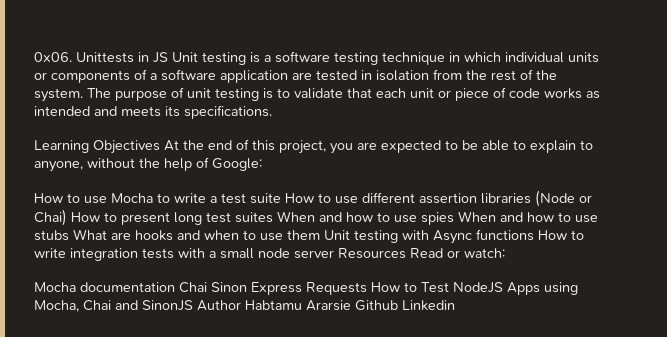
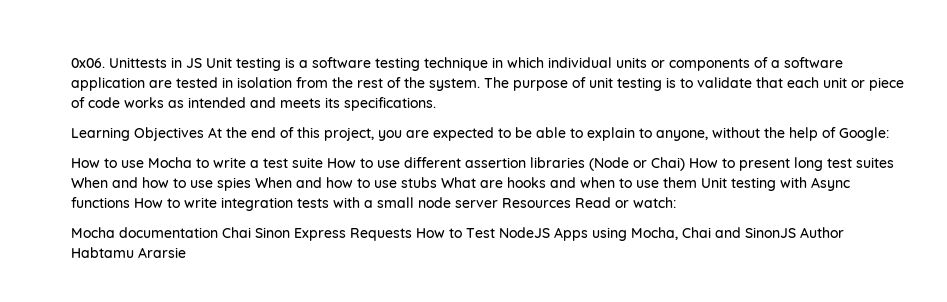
[355,300,455,311] Github Linkedin -> (186, 252) none

